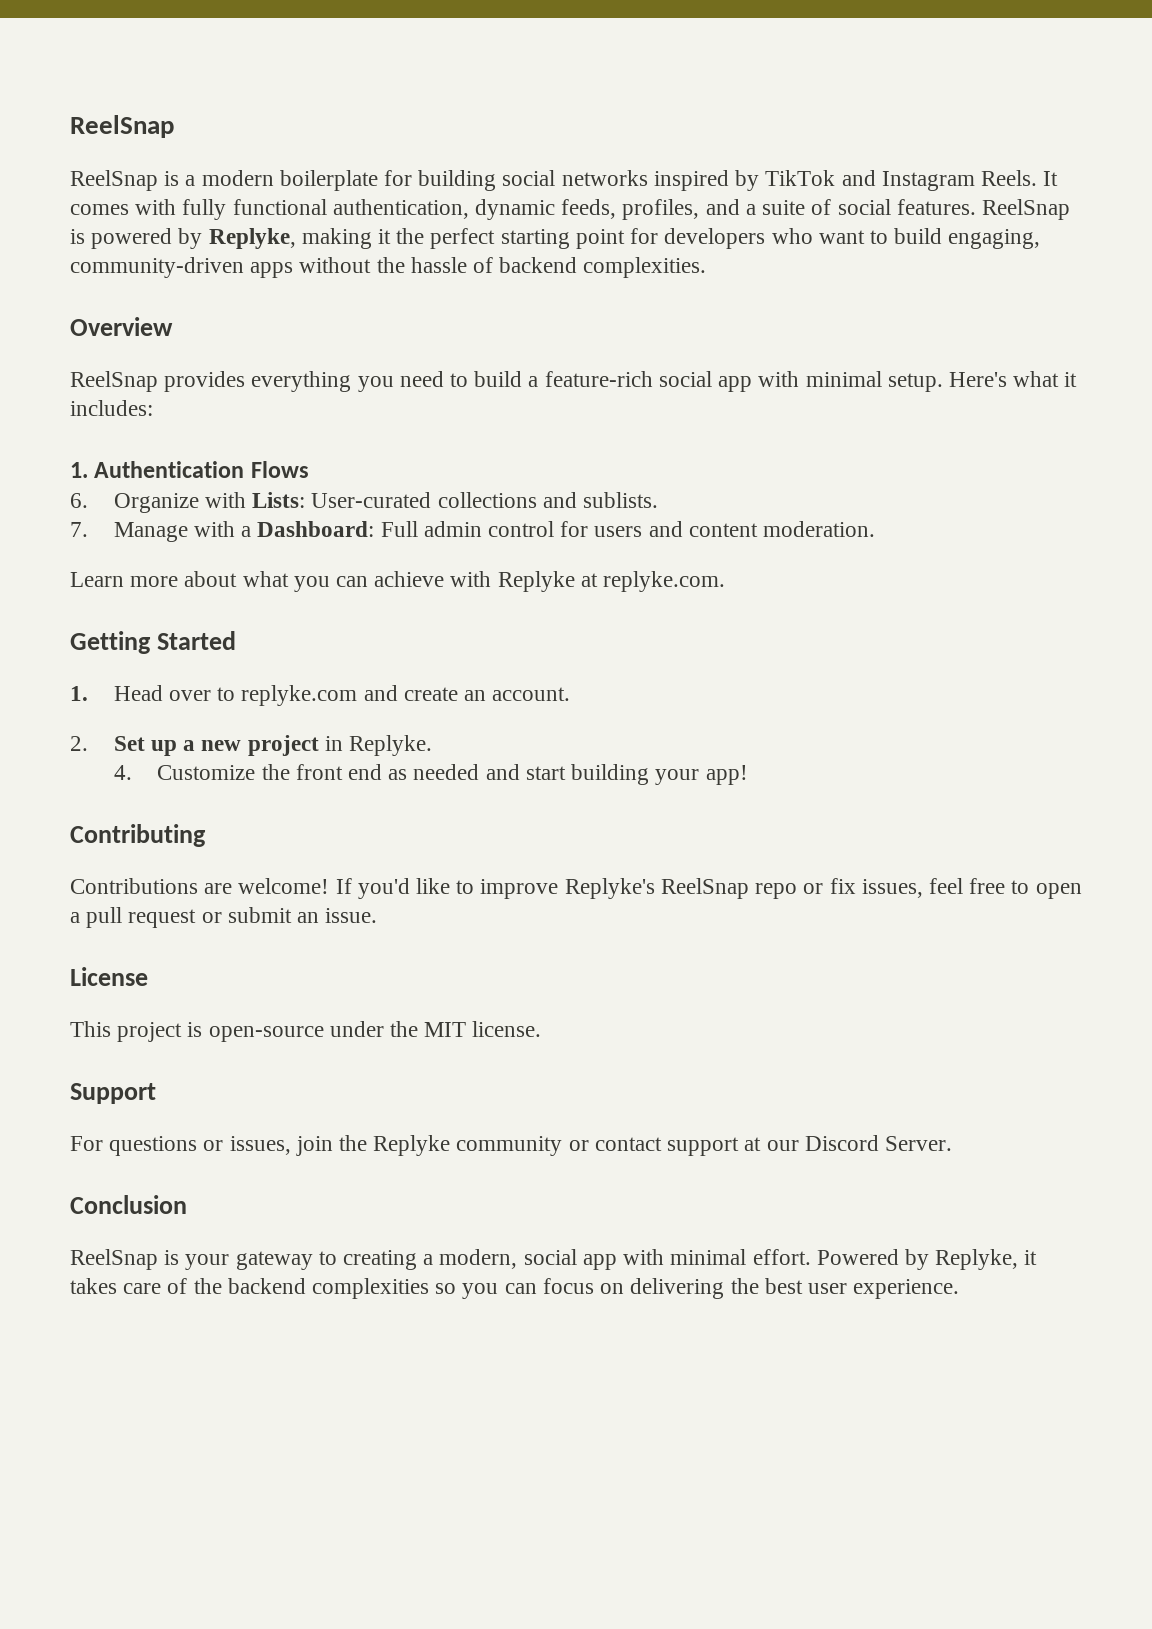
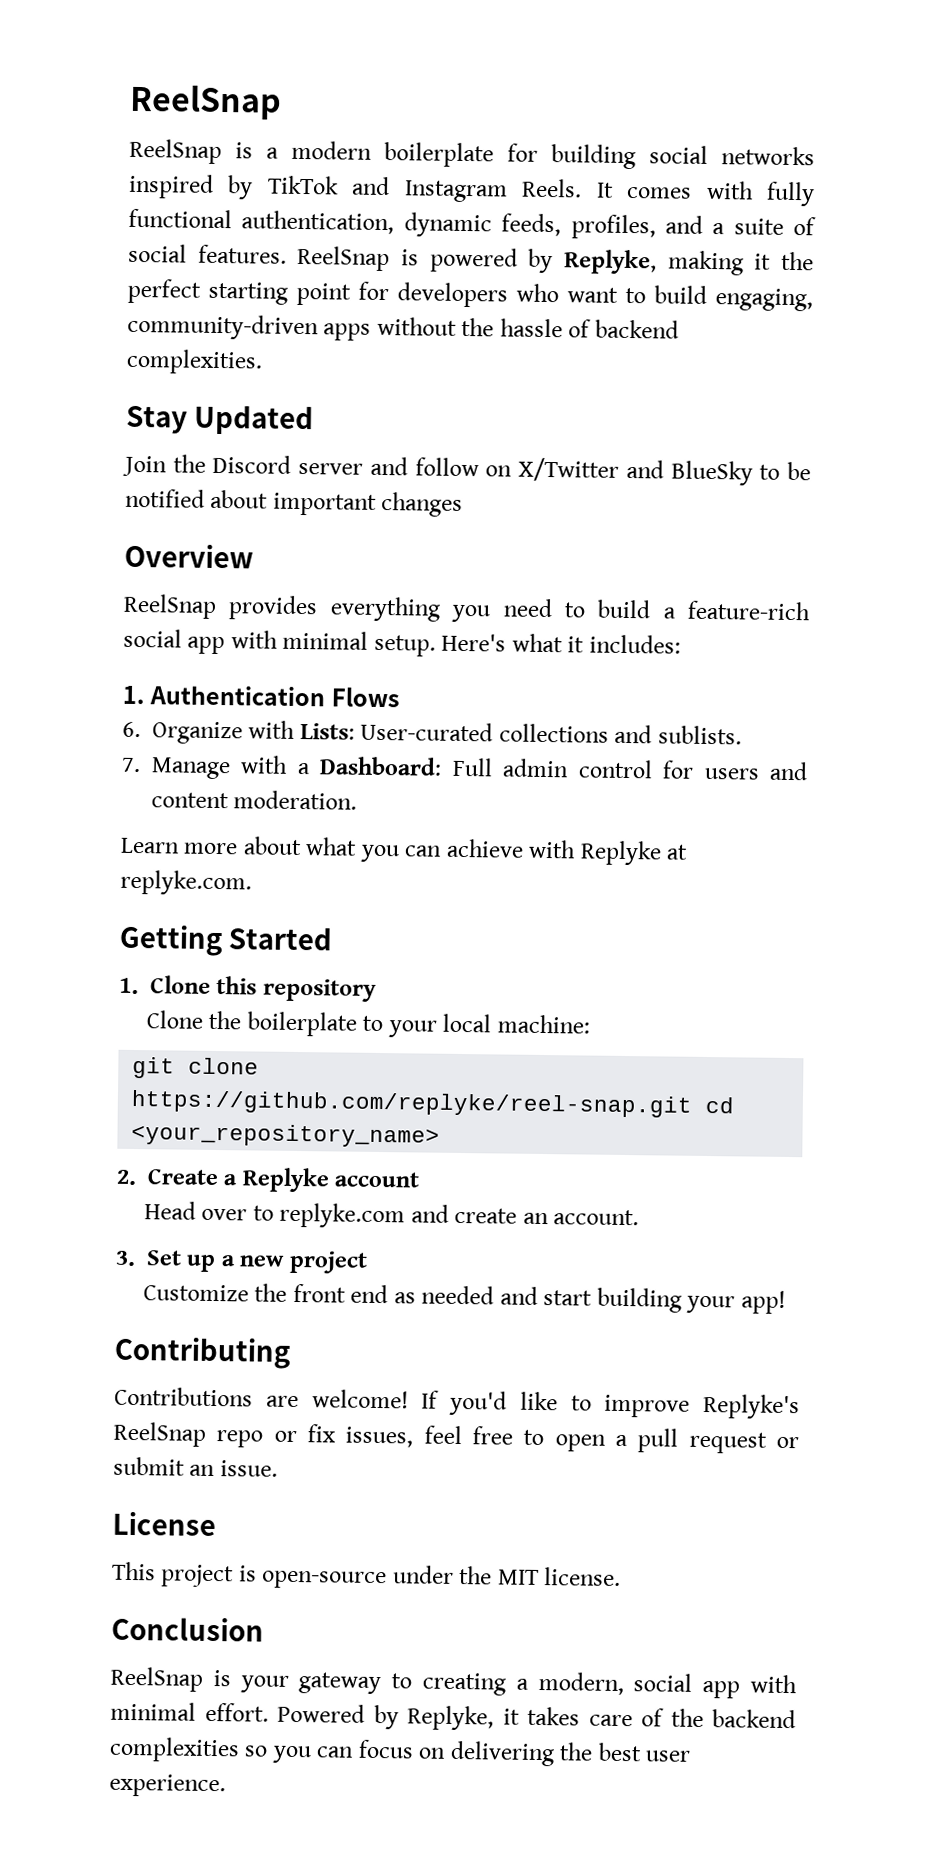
(707, 267) none -> [126,404,315,436] [122,454,812,486] [125,488,464,517] // Stay Updated // Join the Discord server and follow on X/Twitter and BlueSky to be notified about important changes
(88, 693) none -> [150,975,377,1002] [145,1010,590,1038] [132,1056,260,1079] [131,1089,735,1118] [131,1122,441,1148] [116,1167,421,1193] Clone this repository // Clone the boilerplate to your local machine: // git clone https://github.com/replyke/reel-snap.git cd <your_repository_name> // 2. Create a Replyke account //
[70,736,88,751] 2. -> [115,1250,136,1267] 3.
[324,735,432,756] [113,765,132,780] in Replyke. // 4. -> (368, 1262) //
[70,1083,156,1104] [70,1135,952,1156] // Support // For questions or issues, join the Replyke community or contact support at our Discord Server. -> (622, 1576) none

